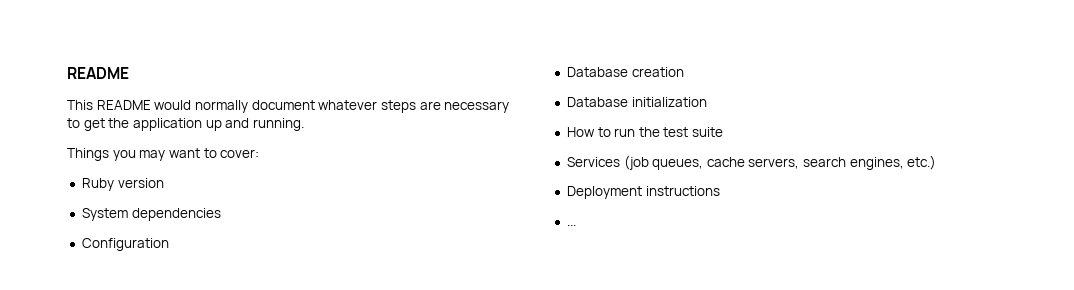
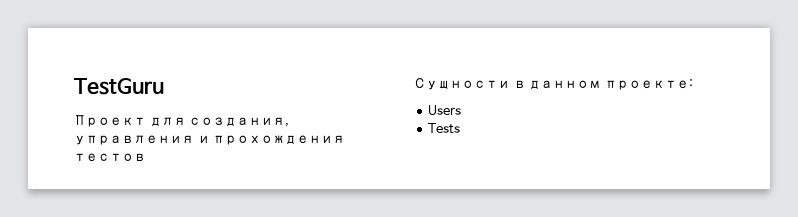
[67,67,129,79] [67,100,510,113] [67,118,304,131] [67,148,260,161] [81,178,164,191] [81,208,221,221] [81,238,169,251] [566,67,684,77] [566,97,707,107] [566,127,724,137] [566,155,937,170] [566,186,720,199] [566,224,576,226] README // This README would normally document whatever steps are necessary to get the application up and running. // Things you may want to cover: // Ruby version // System dependencies // Configuration // Database creation // Database initialization // How to run the test suite // Services (job queues, cache servers, search engines, etc.) // Deployment instructions // ... -> [74,78,164,95] [74,115,290,127] [74,135,346,145] [74,153,146,162] [414,78,693,90] [428,105,462,115] [428,123,461,134] TestGuru // Проект для создания, управления и прохождения тестов // Сущности в данном проекте: // Users // Tests

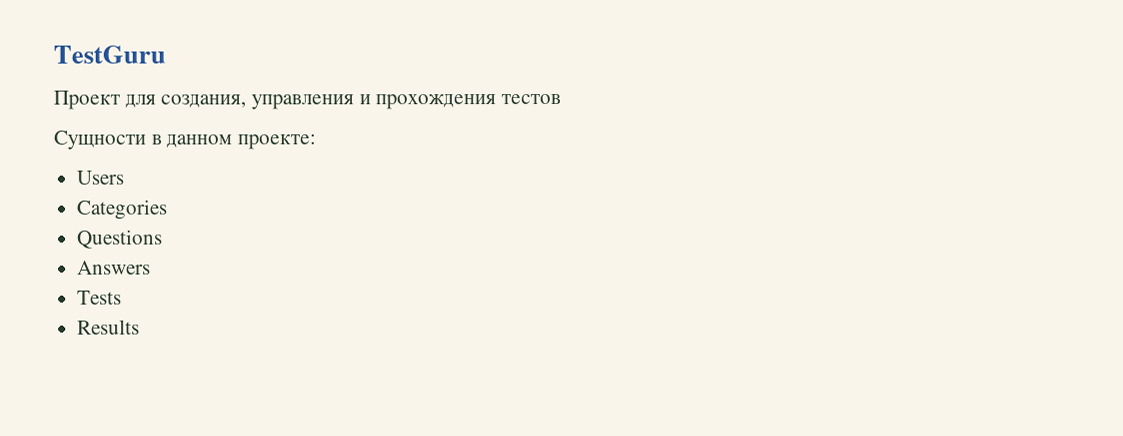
(462, 110) none -> [76,199,169,220] [77,229,164,249] [77,260,152,275] // Categories // Questions // Answers
(461, 128) none -> [77,319,141,335] // Results

